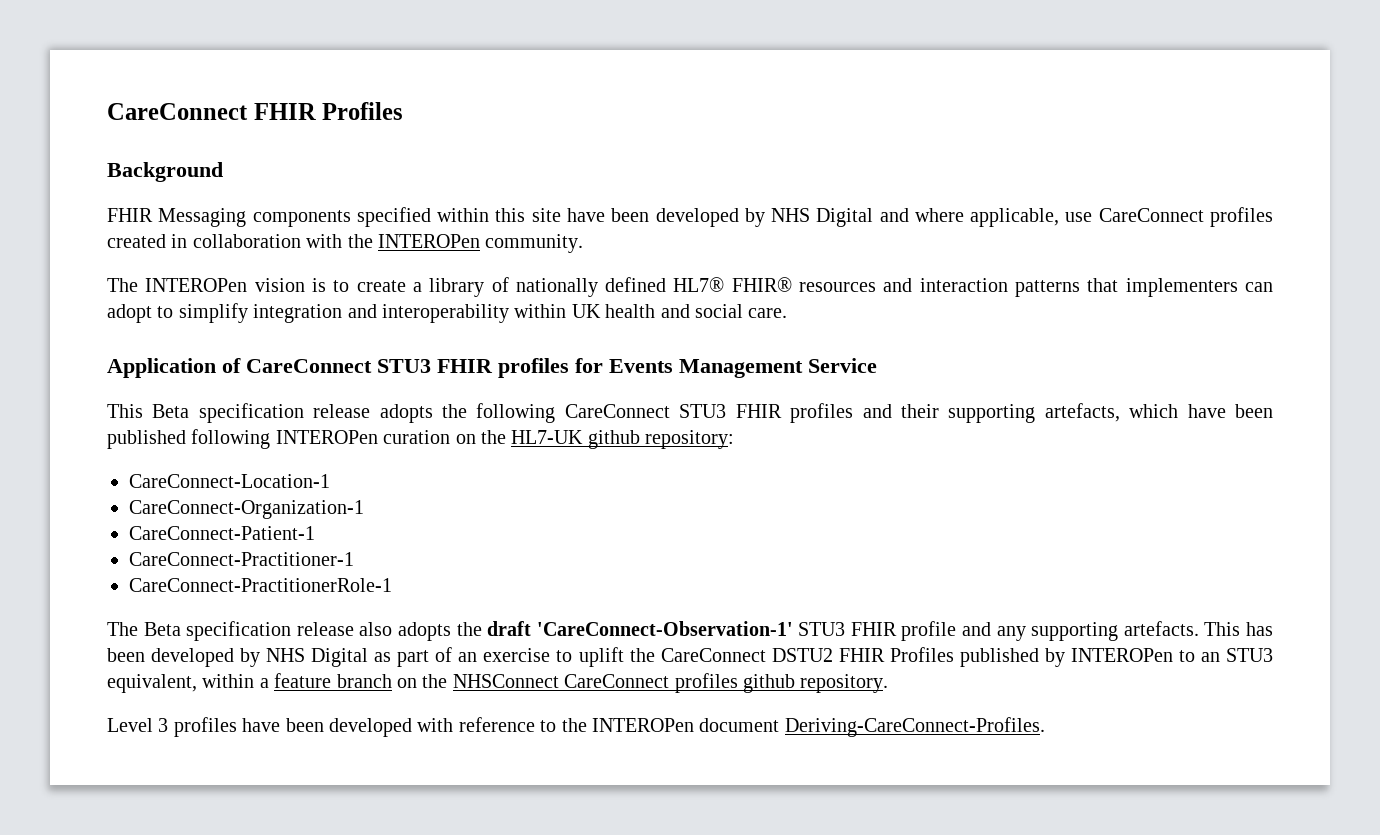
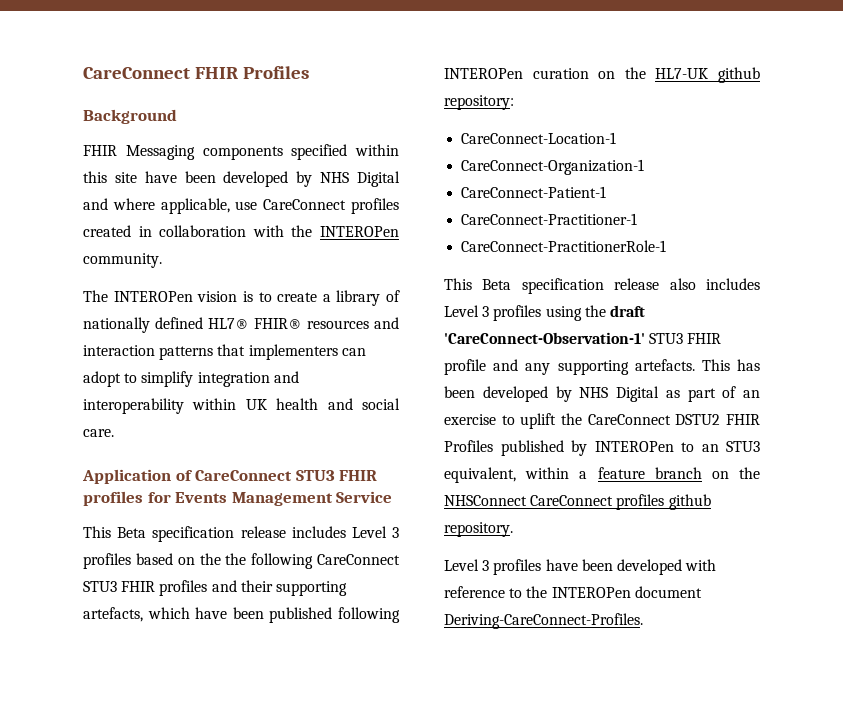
[379,404,433,423] adopts -> [291,526,399,538] [83,553,221,569] includes Level 3 profiles based on the
[107,622,138,636] The -> [444,278,472,290] This
[397,622,451,641] adopts -> [706,278,760,290] [444,305,582,321] includes Level 3 profiles using

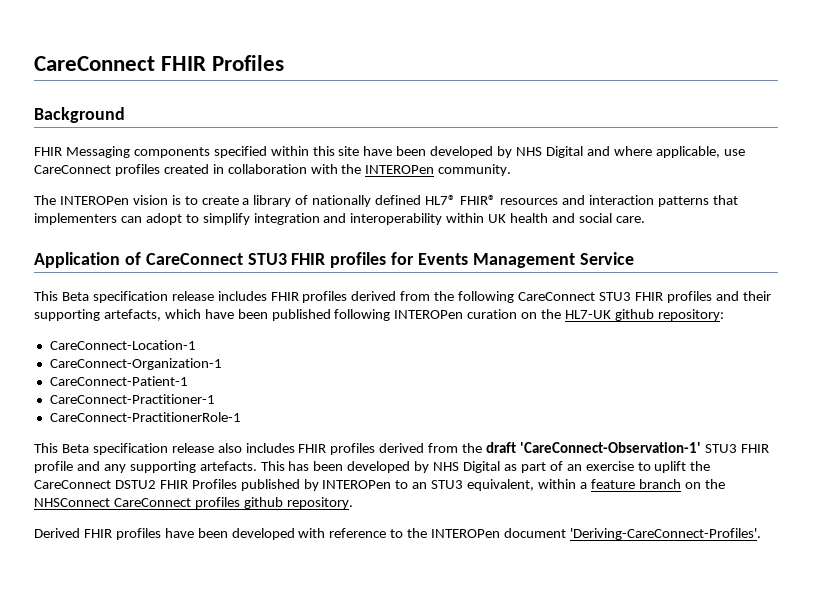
[351,526,399,538] [83,553,221,569] Level 3 profiles based on the -> [270,291,431,303] FHIR profiles derived from
[444,305,582,321] Level 3 profiles using -> [298,443,459,455] FHIR profiles derived from
[444,559,490,571] Level 3 -> [34,528,112,538] Derived FHIR
[444,613,643,629] Deriving-CareConnect-Profiles. -> [569,528,761,540] 'Deriving-CareConnect-Profiles'.

